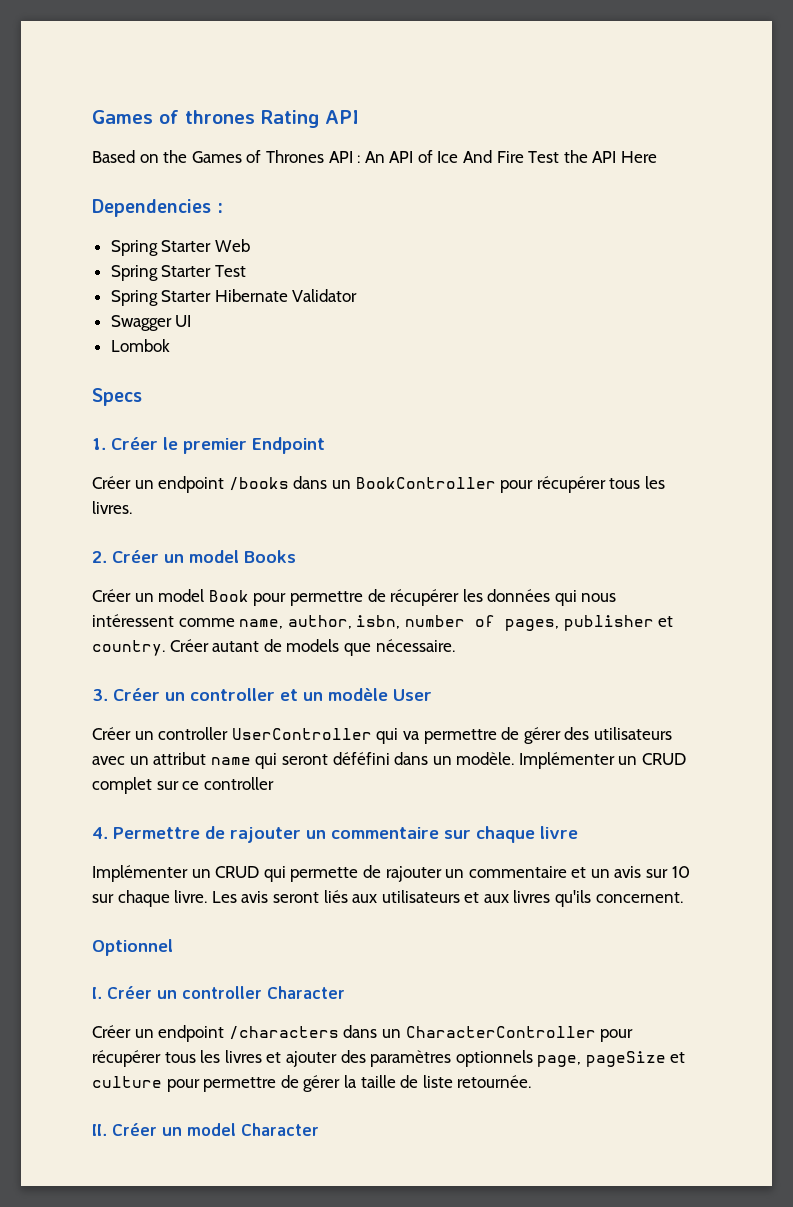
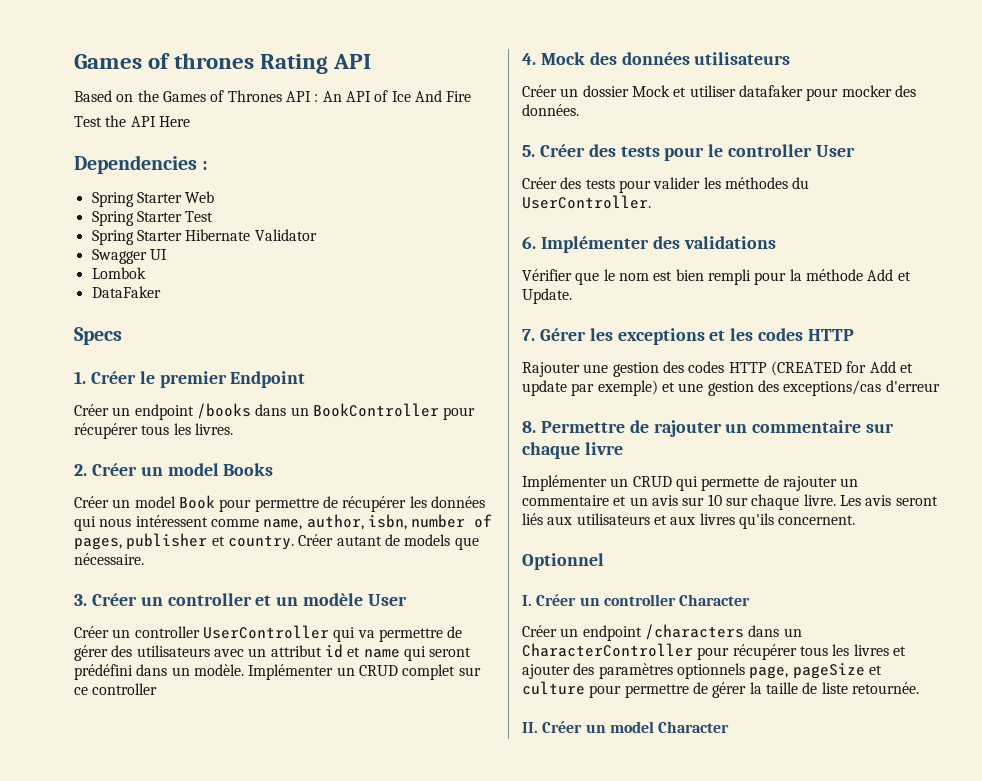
(524, 157) none -> (472, 96) //
(170, 345) none -> [91,286,161,298] // DataFaker
(207, 758) none -> [324,644,361,658] id et
[332,752,390,765] déféfini -> [74,664,133,680] prédéfini
(108, 833) none -> [540,52,791,65] [522,85,916,101] [522,104,579,116] [522,144,856,161] [522,177,810,193] [522,195,651,209] [522,236,776,253] [522,269,911,285] [522,288,572,304] [522,328,855,345] [522,361,913,377] [522,380,940,396] [522,421,536,433] Mock des données utilisateurs // Créer un dossier Mock et utiliser datafaker pour mocker des données. // 5. Créer des tests pour le controller User // Créer des tests pour valider les méthodes du UserController. // 6. Implémenter des validations // Vérifier que le nom est bien rempli pour la méthode Add et Update. // 7. Gérer les exceptions et les codes HTTP // Rajouter une gestion des codes HTTP (CREATED for Add et update par exemple) et une gestion des exceptions/cas d'erreur // 8.

